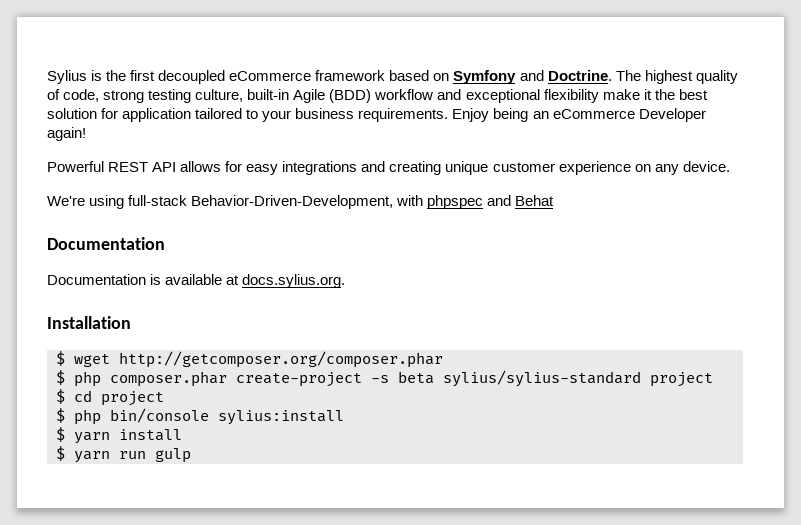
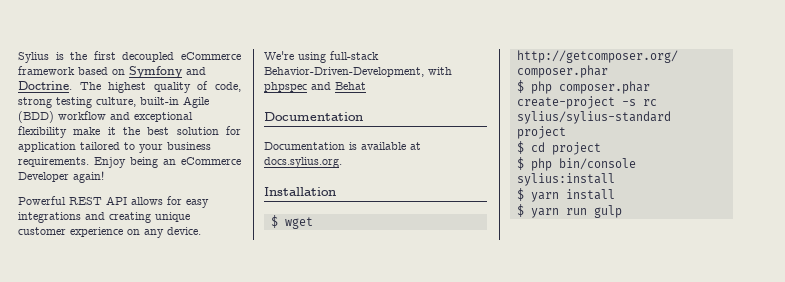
[398,371,434,384] beta -> [642,99,657,106] rc

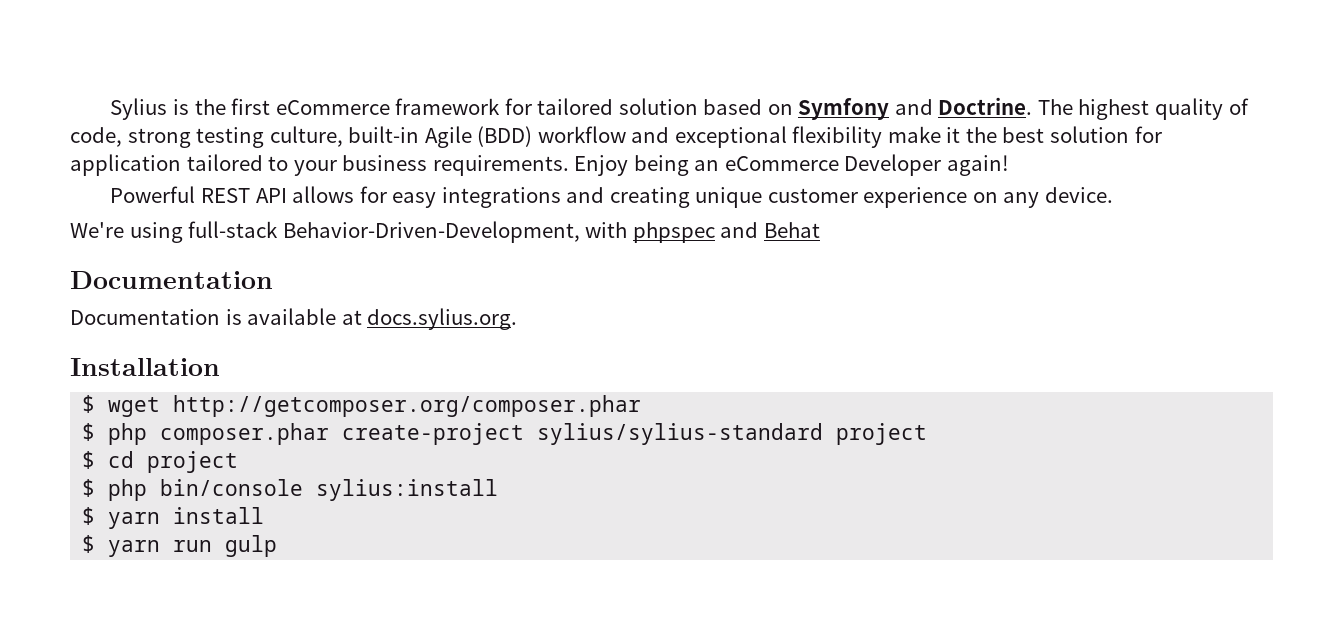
[122,52,175,62] decoupled -> (271, 106) none
(75, 70) none -> [504,98,698,115] for tailored solution
[621,99,657,106] -s rc -> (525, 434) none

